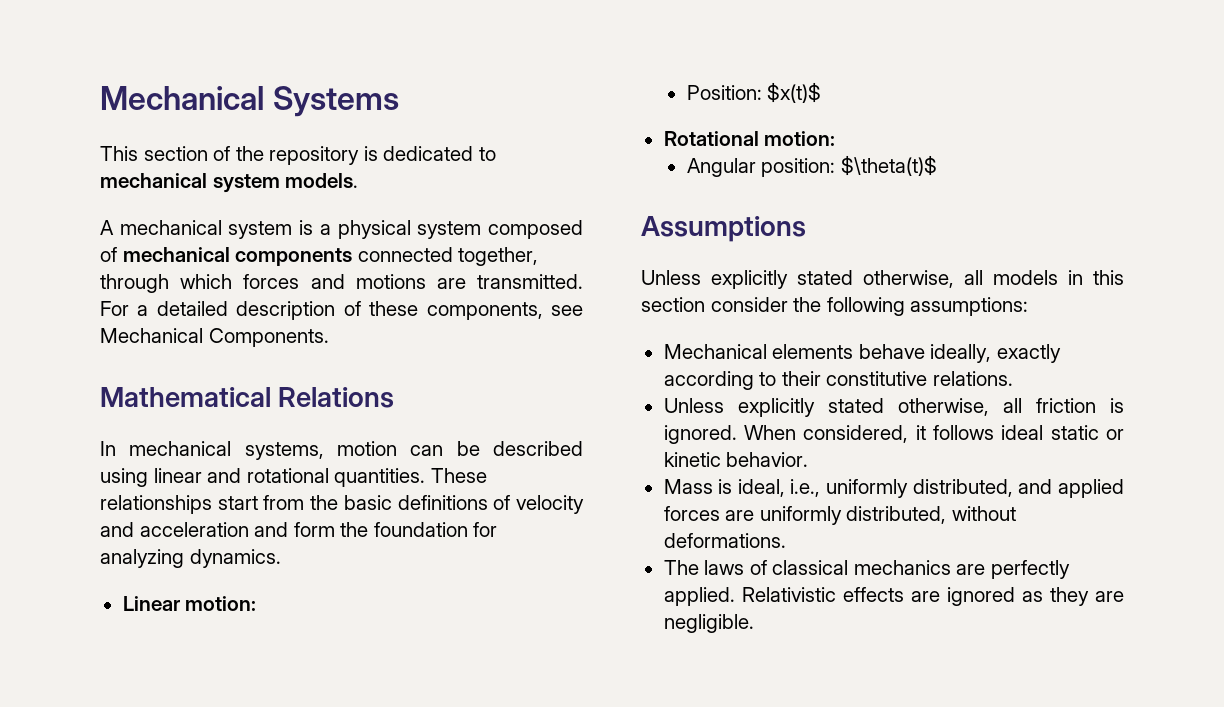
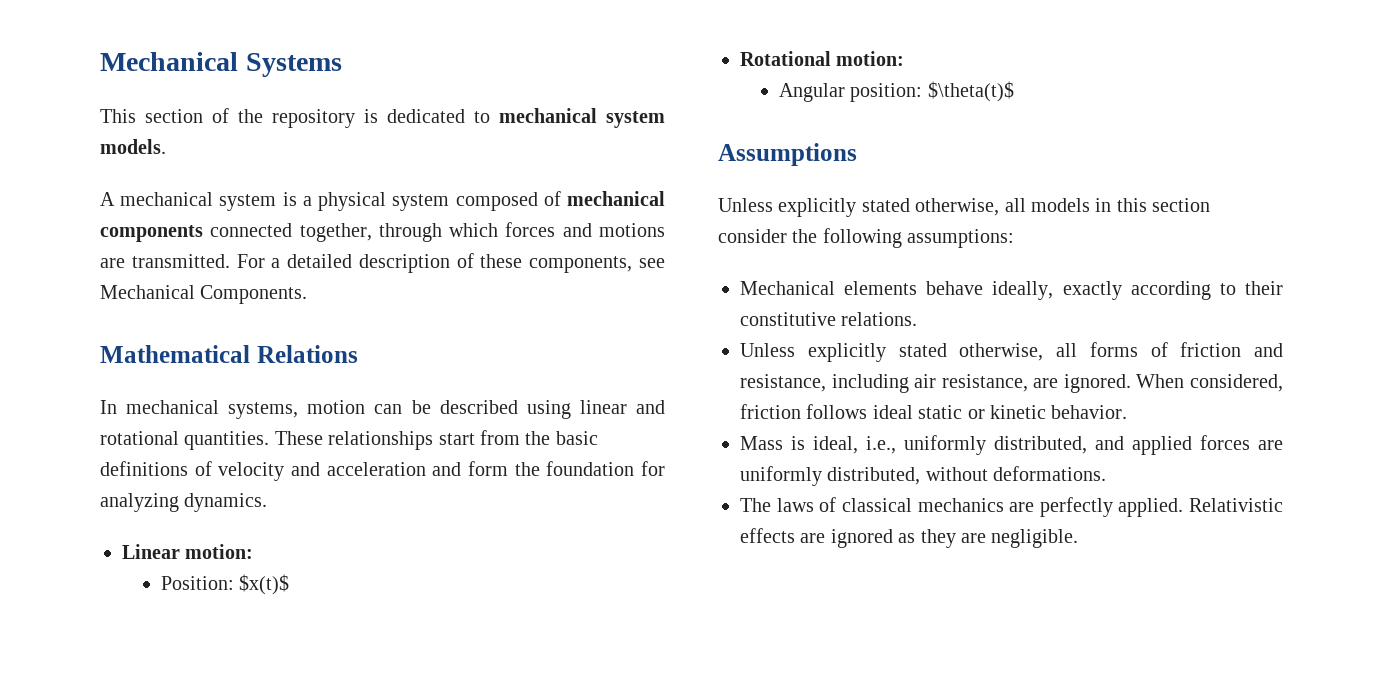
[1035,398,1124,413] friction is -> [1089,342,1283,357] [740,374,1059,393] forms of friction and resistance, including air resistance, are
[915,425,926,440] it -> [740,404,801,419] friction

